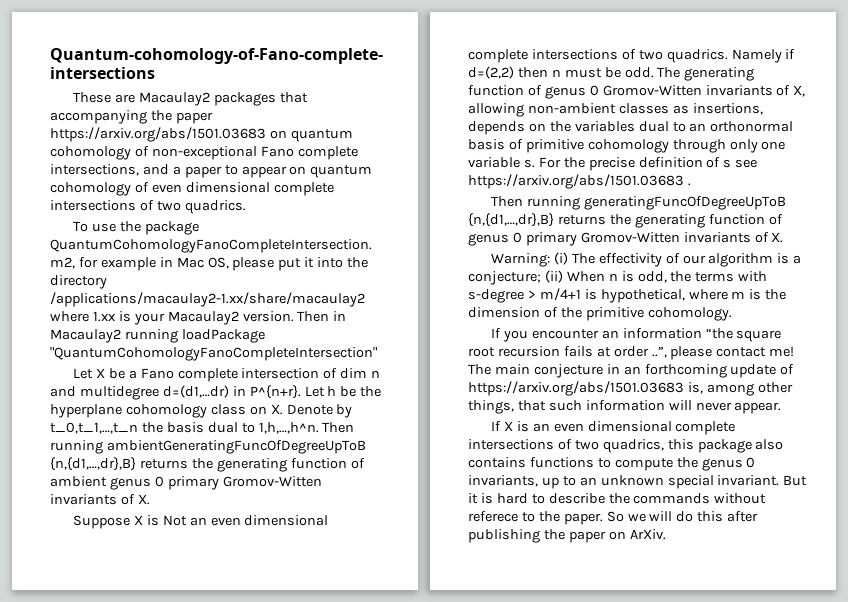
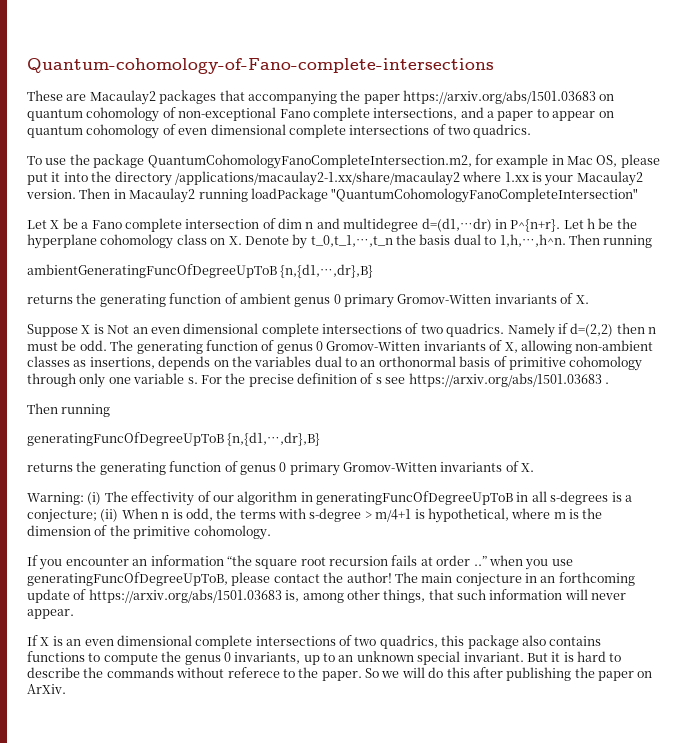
(103, 447) none -> (653, 241) //
(136, 464) none -> (374, 271) //
(580, 203) none -> (111, 410) //
(554, 220) none -> (321, 439) //
(774, 260) none -> [300,491,609,505] in generatingFuncOfDegreeUpToB in all s-degrees
[651,346,795,360] ..”, please contact me! -> [473,555,573,570] [27,572,392,586] ..” when you use generatingFuncOfDegreeUpToB, please contact the author!

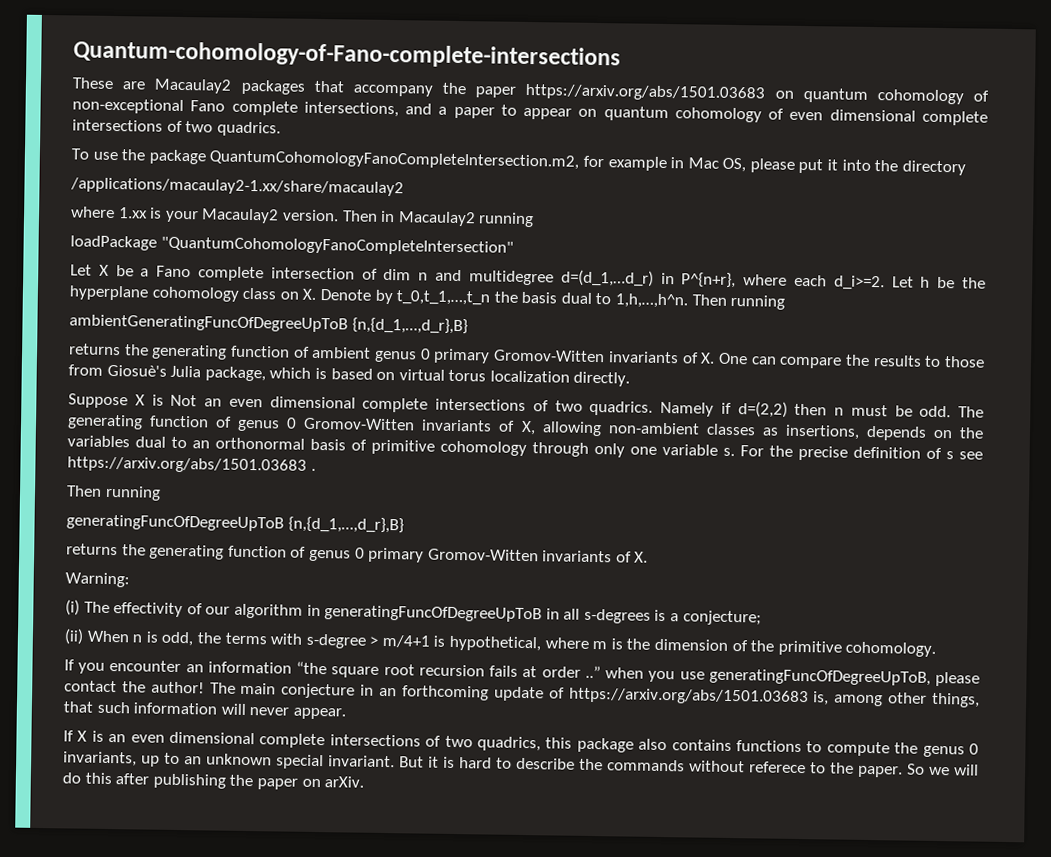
[247,91,337,105] accompanying -> [352,84,433,97] accompany
(172, 178) none -> (966, 168) //
(460, 178) none -> (404, 187) //
(248, 195) none -> (535, 220) //
[421,218,561,232] d=(d1,…dr) in P^{n+r}. -> [560,269,885,291] d=(d_1,…d_r) in P^{n+r}, where each d_i>=2.
[280,264,374,278] {n,{d1,…,dr},B} -> [351,317,468,335] {n,{d_1,…,d_r},B}
(589, 299) none -> [717,352,986,369] [68,364,631,387] One can compare the results to those from Giosuè's Julia package, which is based on virtual torus localization directly.
[227,432,321,446] {n,{d1,…,dr},B} -> [287,516,404,534] {n,{d_1,…,d_r},B}
(84, 498) none -> (130, 580) //
(97, 516) none -> (762, 618) //
[27,684,66,694] ArXiv. -> [324,776,365,788] arXiv.

